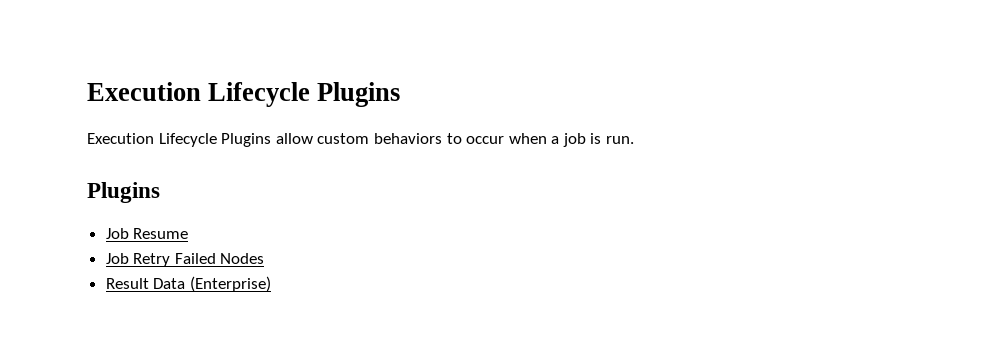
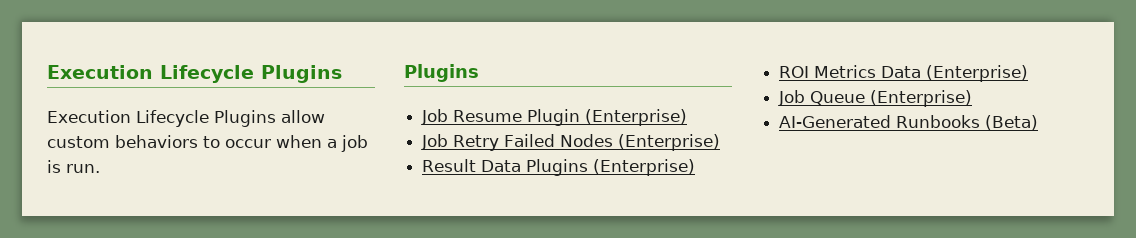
(189, 233) none -> [527,109,688,126] Plugin (Enterprise)
(265, 258) none -> [618,134,721,151] (Enterprise)
[189,276,271,292] (Enterprise) -> [526,159,696,176] [779,65,1029,82] [778,90,973,107] [779,115,1039,130] Plugins (Enterprise) // ROI Metrics Data (Enterprise) // Job Queue (Enterprise) // AI-Generated Runbooks (Beta)

